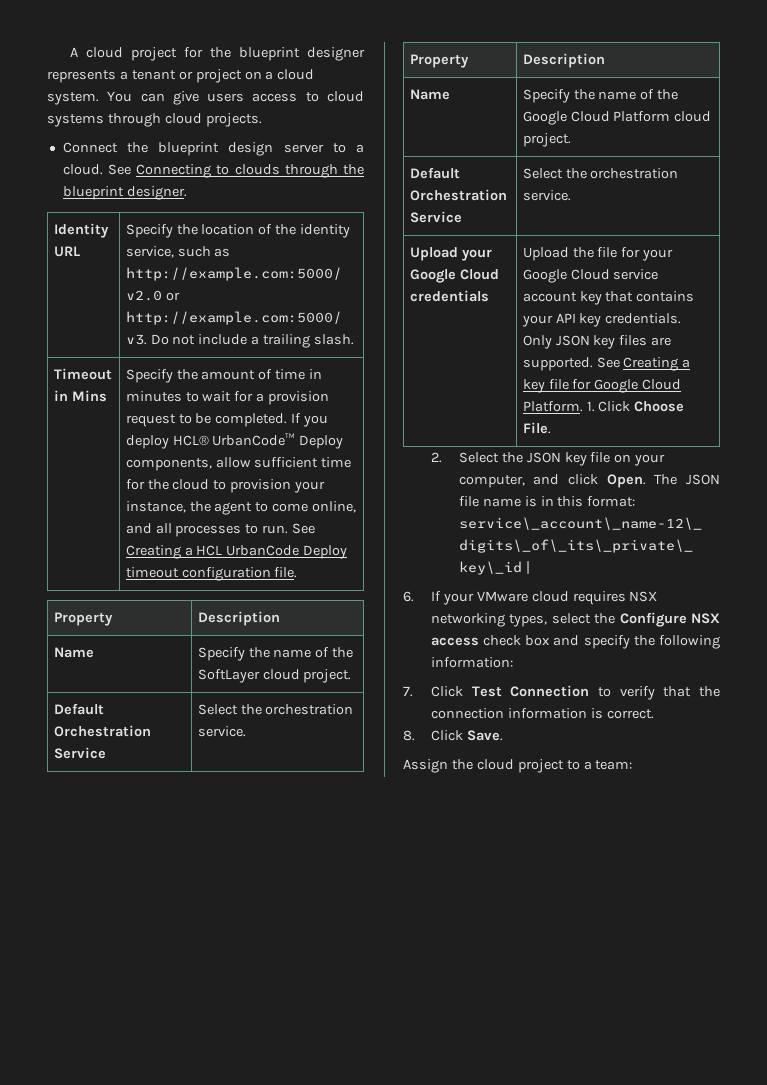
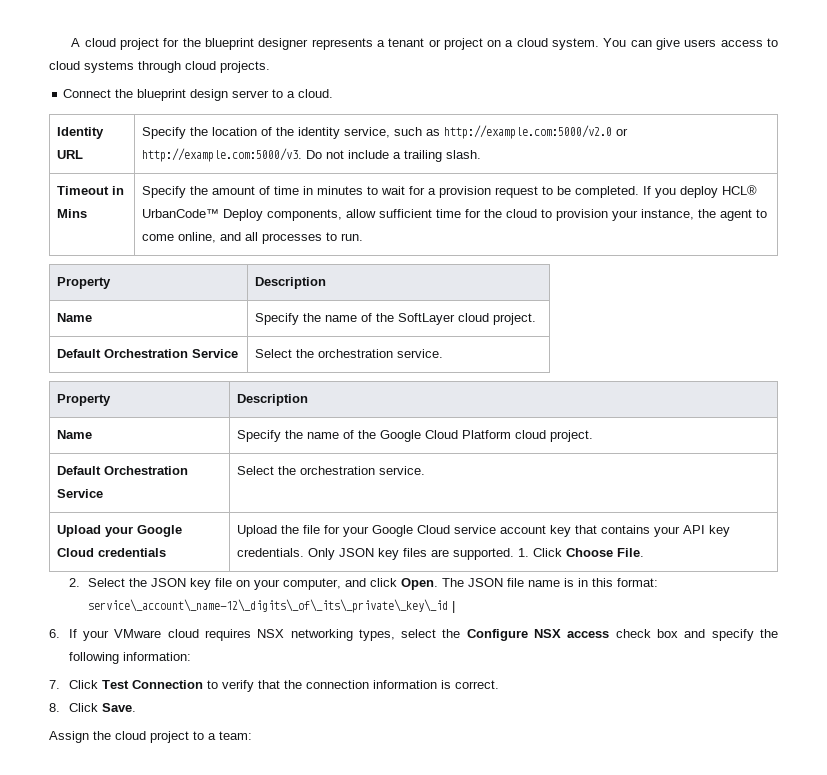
[108,164,365,178] [62,186,187,200] See Connecting to clouds through the blueprint designer. -> (334, 93) none
[292,523,316,534] [125,545,348,559] [125,567,298,581] See Creating a HCL UrbanCode Deploy timeout configuration file. -> (363, 237) none
[596,357,691,371] [522,379,682,393] [522,401,583,412] See Creating a key file for Google Cloud Platform. -> (514, 554) none

